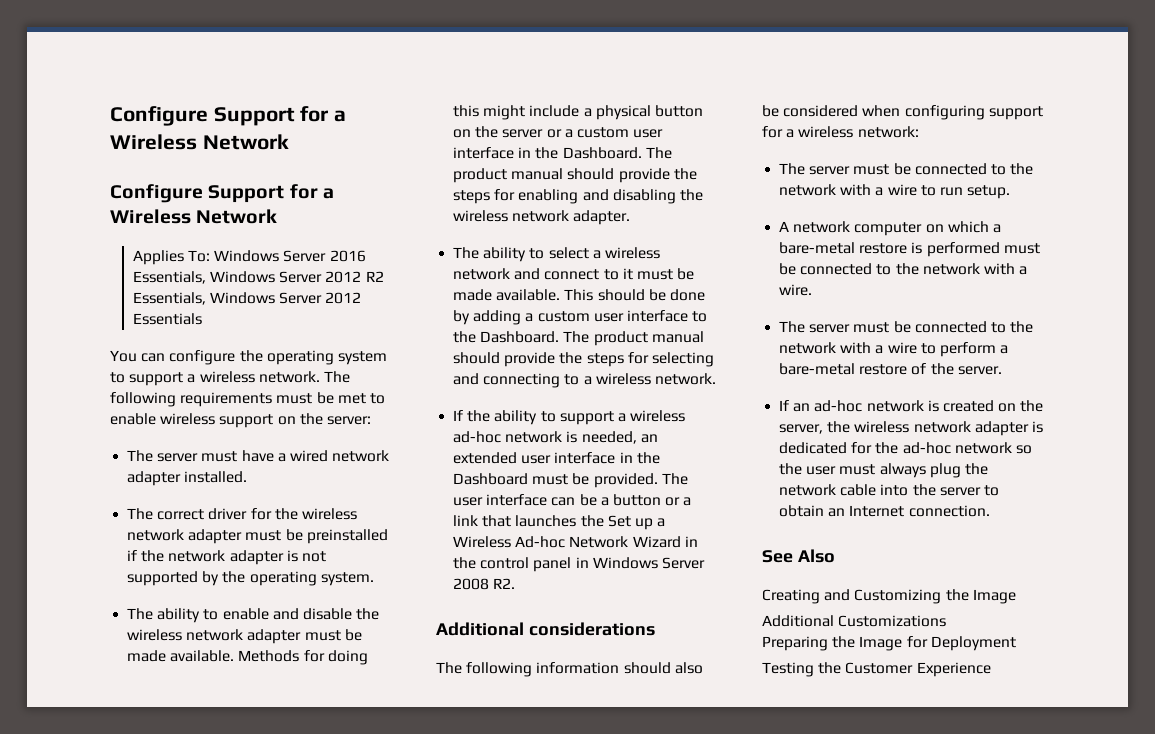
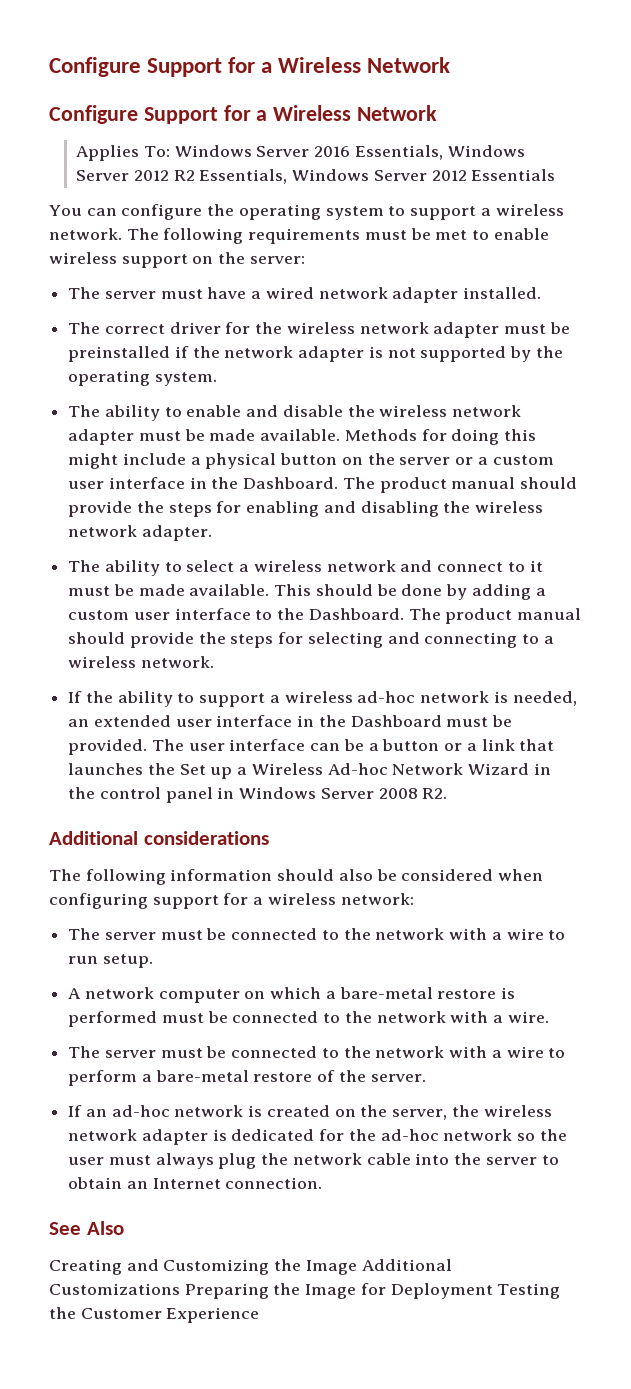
(1016, 596) // -> (357, 1267) none
(947, 621) // -> (180, 1289) none
(1016, 643) // -> (493, 1291) none

